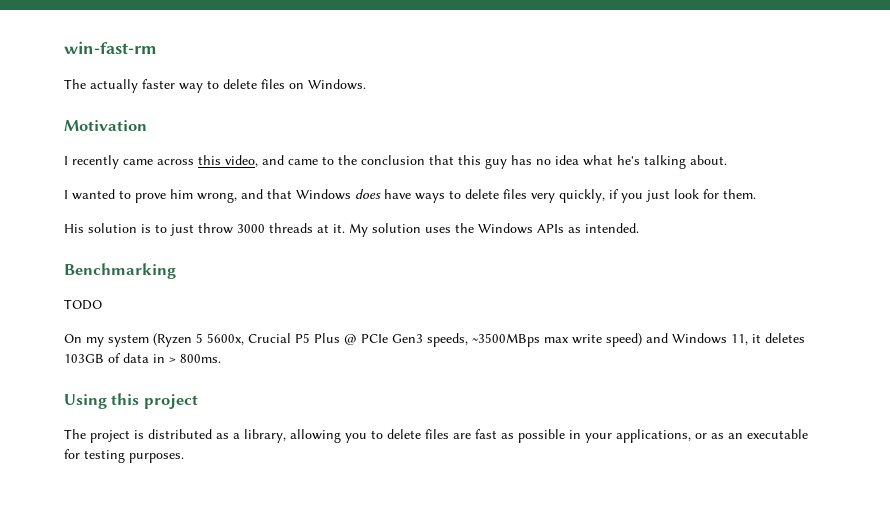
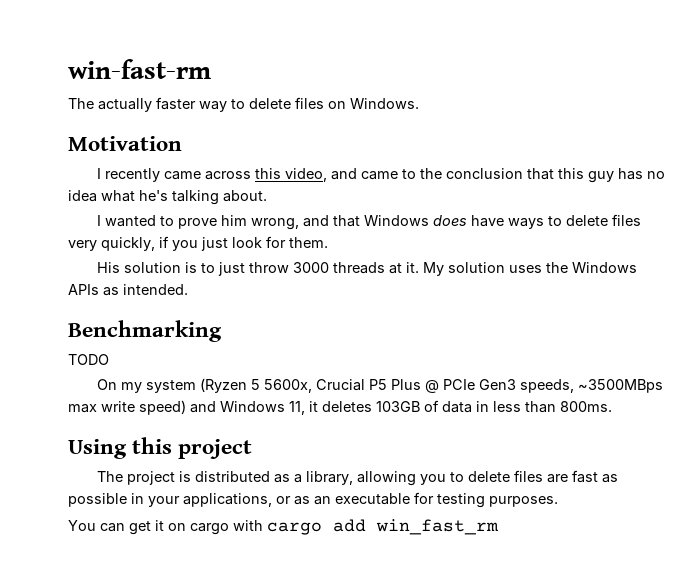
[169,357,176,363] > -> [493,401,556,413] less than
(184, 458) none -> [68,519,499,535] // You can get it on cargo with cargo add win_fast_rm

